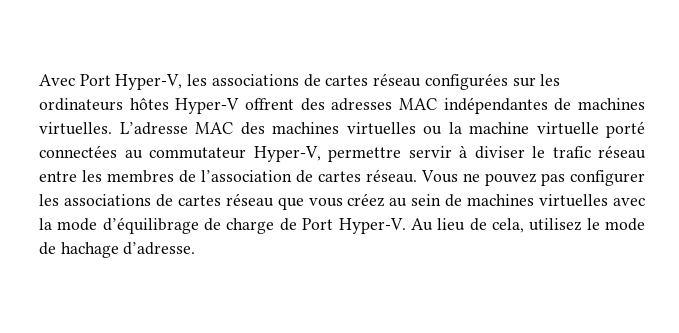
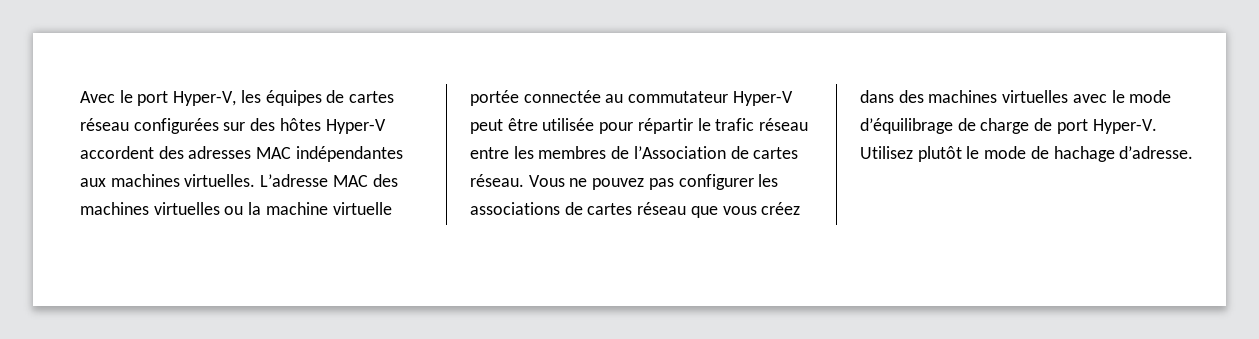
[79,74,111,86] Port -> [119,90,169,106] le port
[211,74,299,86] associations -> [265,90,322,106] équipes
[540,74,561,86] [39,98,123,111] les ordinateurs -> [250,118,276,131] des
[245,98,294,110] offrent -> [80,146,154,159] accordent
[554,98,572,111] de -> [80,178,106,187] aux
[606,121,645,138] [39,145,525,162] porté connectées au commutateur Hyper-V, permettre servir à diviser -> [470,90,793,106] [470,118,693,134] portée connectée au commutateur Hyper-V peut être utilisée pour répartir
[201,170,292,182] l’association -> [633,146,726,159] l’Association
[389,194,463,207] au sein de -> [860,90,924,103] dans des
[39,218,52,230] la -> [1111,90,1125,103] le
[302,218,583,234] Port Hyper-V. Au lieu de cela, utilisez -> [1056,119,1157,134] [860,146,962,162] port Hyper-V. Utilisez plutôt

